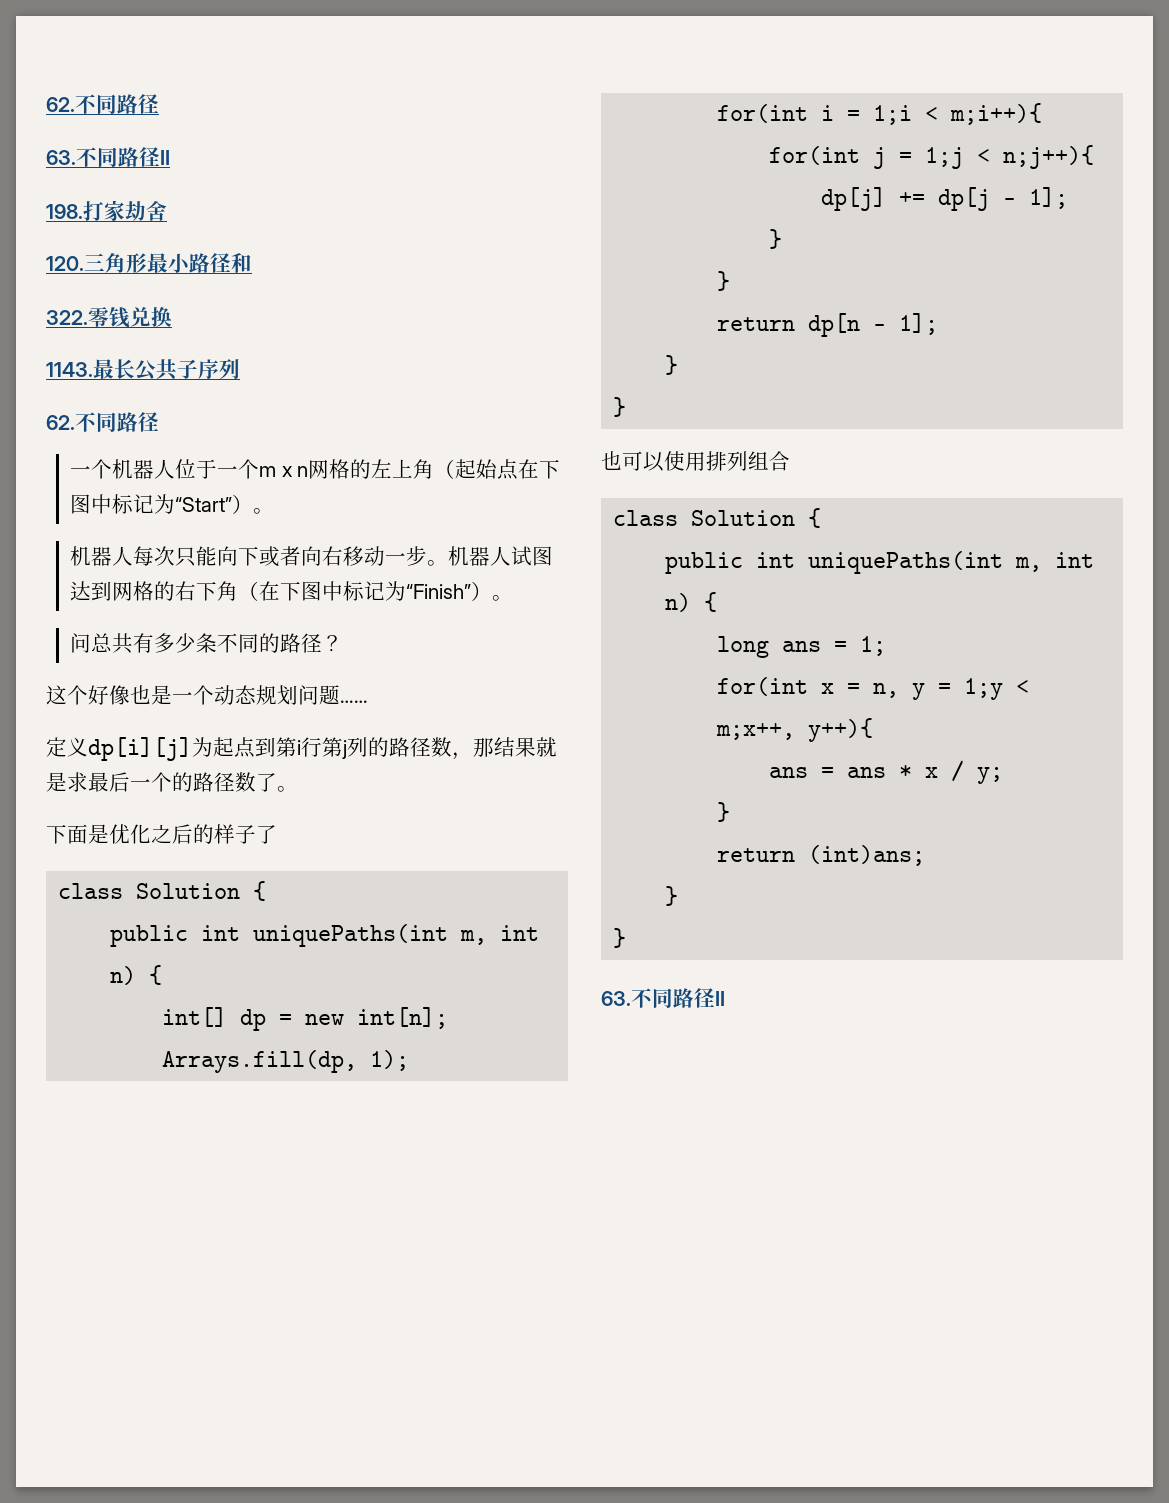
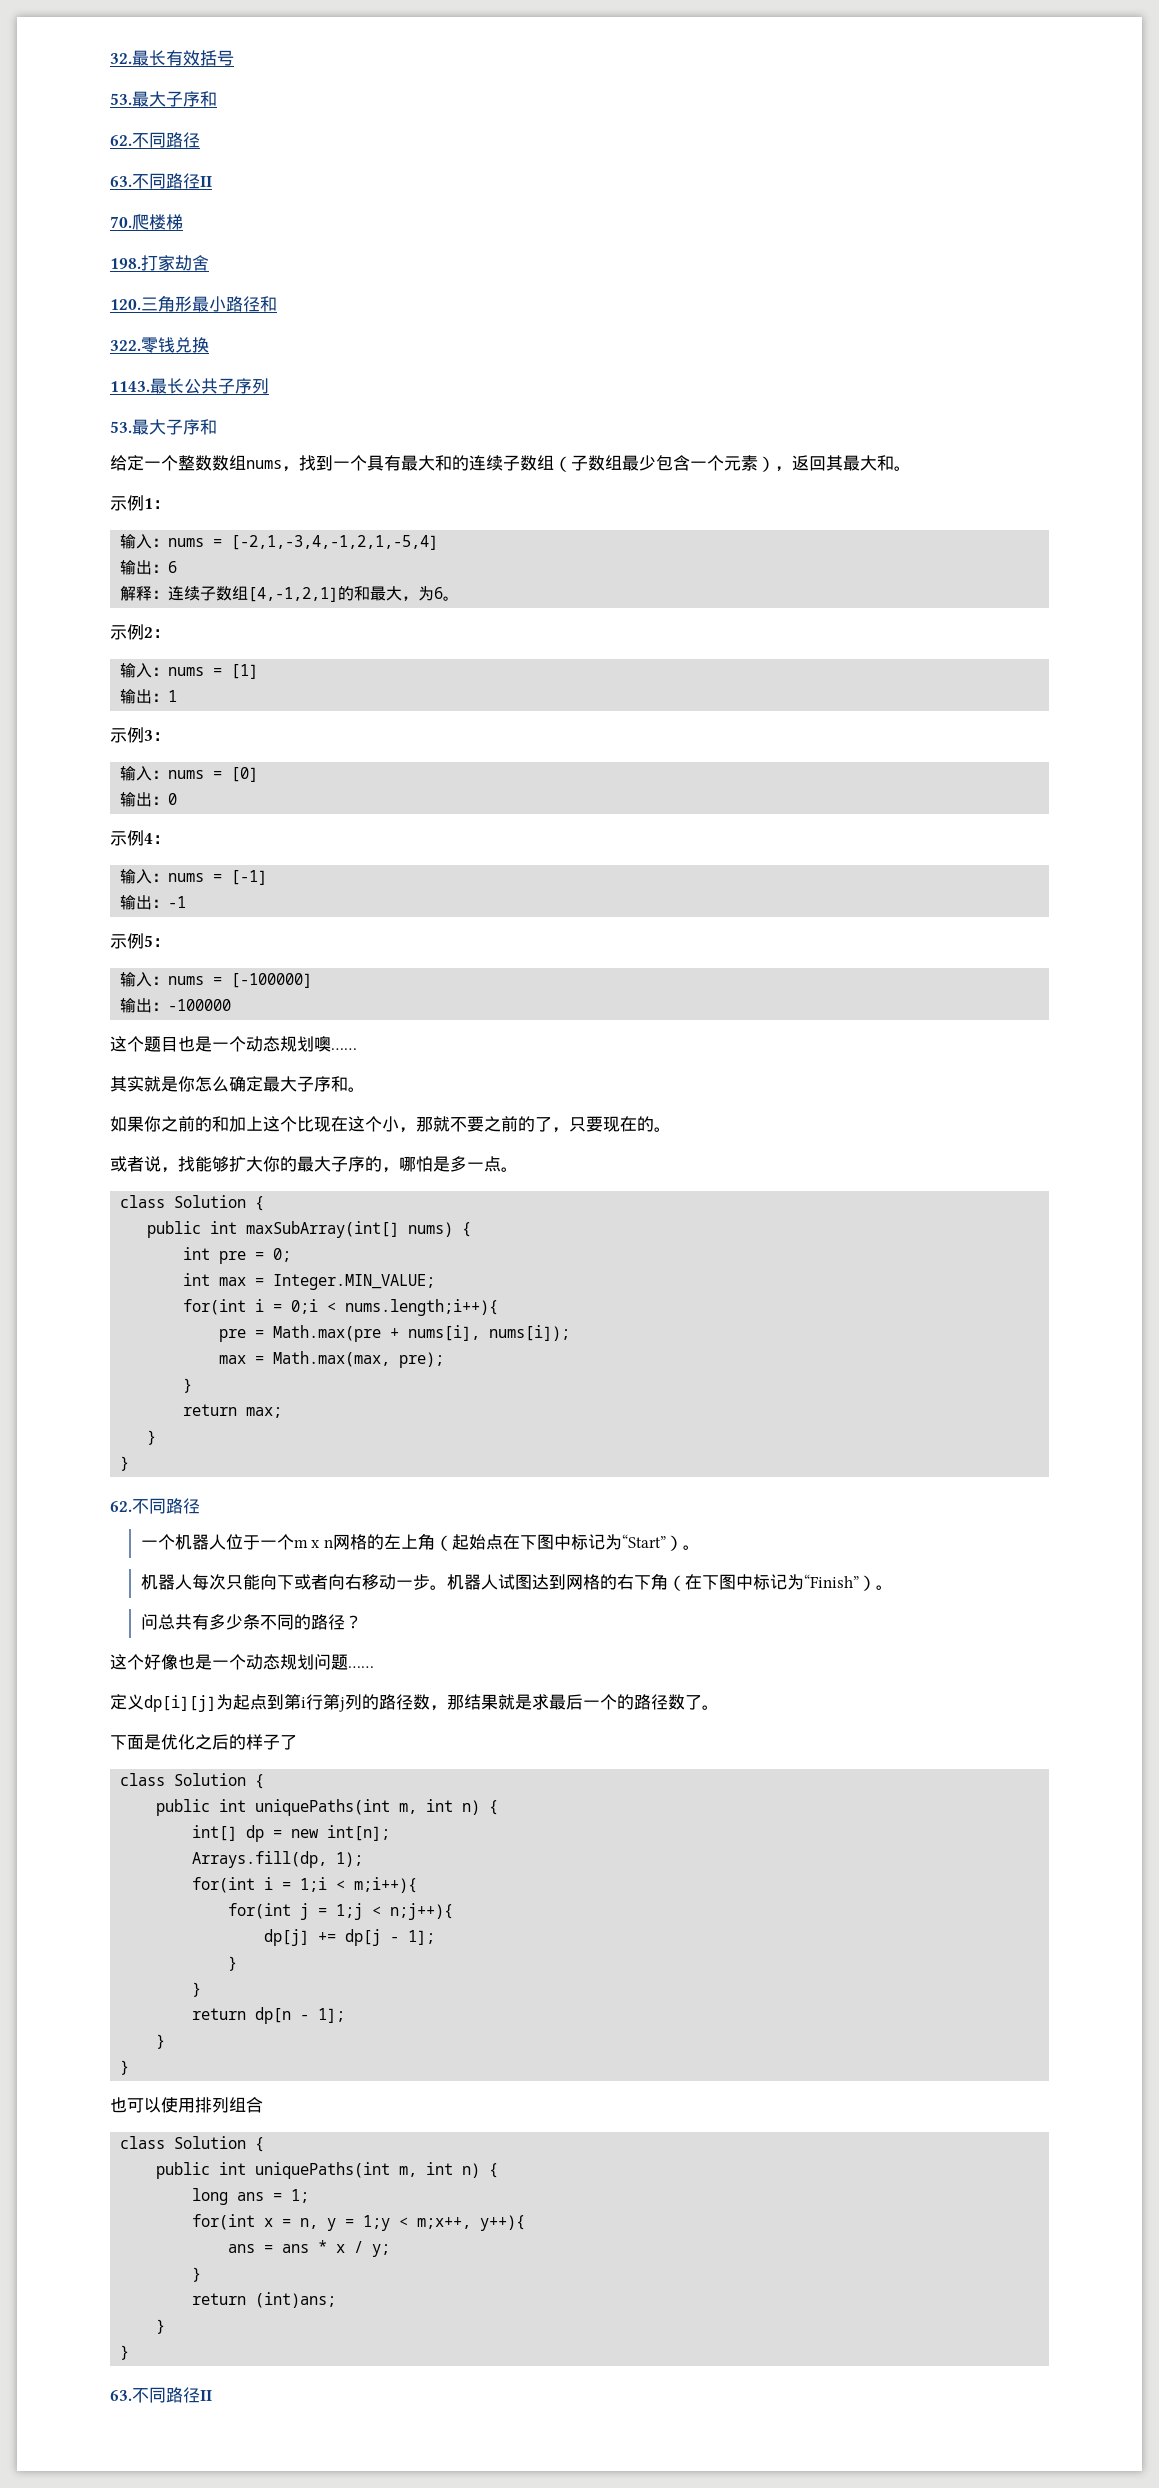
(46, 104) none -> [110,50,234,66] [110,91,217,107] 32.最长有效括号 // 53.最大子序和 //
(170, 157) none -> [110,214,183,230] // 70.爬楼梯
(240, 369) none -> [110,419,217,435] [110,455,911,472] [110,495,170,511] [120,534,439,550] [120,560,178,575] [120,586,460,602] [110,624,170,640] [120,663,259,679] [120,689,178,704] [110,727,170,743] [120,766,259,782] [120,792,178,807] [110,830,170,846] [120,869,268,885] [120,895,187,910] [110,933,170,949] [120,972,313,988] [120,998,232,1013] [110,1036,357,1052] [110,1076,365,1092] [110,1116,671,1133] [110,1156,518,1173] [120,1195,265,1211] [147,1221,472,1238] [183,1247,292,1264] [183,1273,436,1290] [183,1299,499,1316] [219,1325,571,1342] [219,1351,445,1368] [183,1378,193,1393] [183,1404,283,1418] [147,1430,157,1445] [120,1456,130,1471] // 53.最大子序和 // 给定一个整数数组nums，找到一个具有最大和的连续子数组（子数组最少包含一个元素），返回其最大和。 // 示例1： // 输入：nums = [-2,1,-3,4,-1,2,1,-5,4] // 输出：6 // 解释：连续子数组[4,-1,2,1]的和最大，为6。 // 示例2： // 输入：nums = [1] // 输出：1 // 示例3： // 输入：nums = [0] // 输出：0 // 示例4： // 输入：nums = [-1] // 输出：-1 // 示例5： // 输入：nums = [-100000] // 输出：-100000 // 这个题目也是一个动态规划噢…… // 其实就是你怎么确定最大子序和。 // 如果你之前的和加上这个比现在这个小，那就不要之前的了，只要现在的。 // 或者说，找能够扩大你的最大子序的，哪怕是多一点。 // class Solution { // public int maxSubArray(int[] nums) { // int pre = 0; // int max = Integer.MIN_VALUE; // for(int i = 0;i < nums.length;i++){ // pre = Math.max(pre + nums[i], nums[i]); // max = Math.max(max, pre); // } // return max; // } // }

